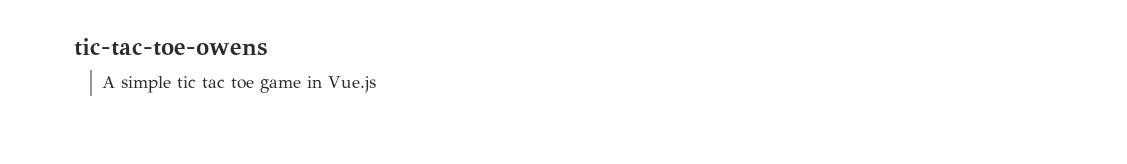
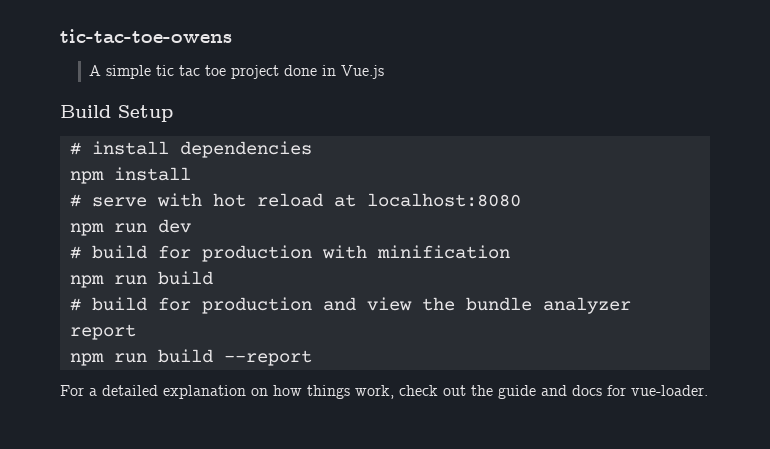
[260,79,302,93] game -> [231,65,318,79] project done
(377, 84) none -> [60,105,173,122] [69,141,312,158] [69,167,191,184] [69,193,521,207] [69,219,191,236] [69,245,510,262] [69,271,213,288] [69,297,631,314] [69,324,136,340] [69,349,312,366] [60,385,708,399] // Build Setup // # install dependencies // npm install // # serve with hot reload at localhost:8080 // npm run dev // # build for production with minification // npm run build // # build for production and view the bundle analyzer report // npm run build --report // For a detailed explanation on how things work, check out the guide and docs for vue-loader.

